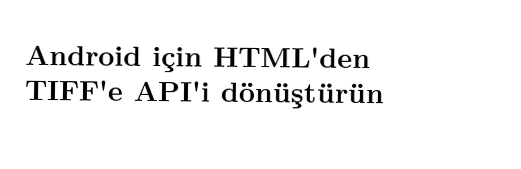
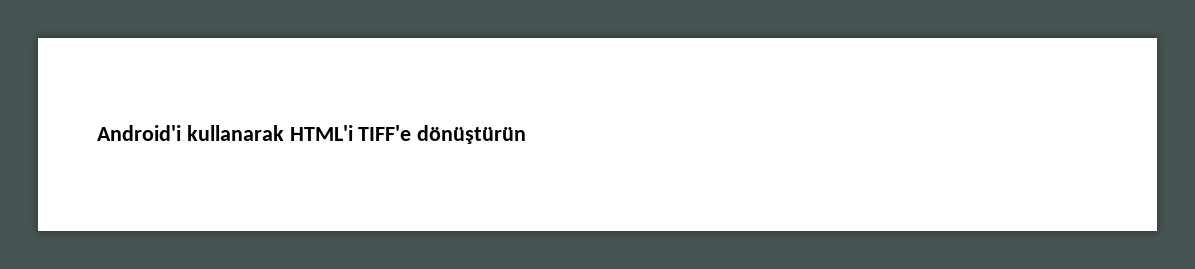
[25,45,371,73] [24,79,211,102] Android için HTML'den TIFF'e API'i -> [97,125,412,141] Android'i kullanarak HTML'i TIFF'e

